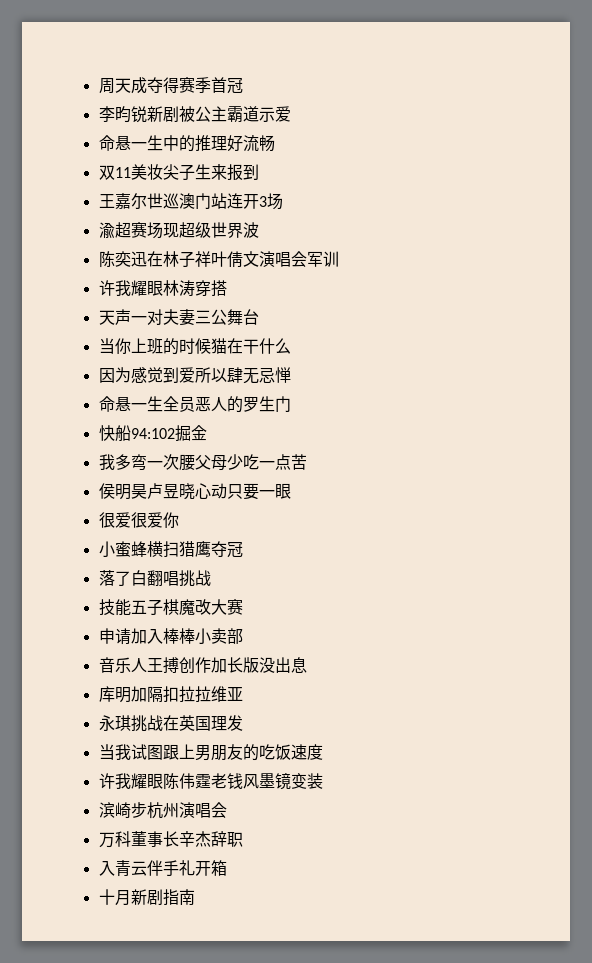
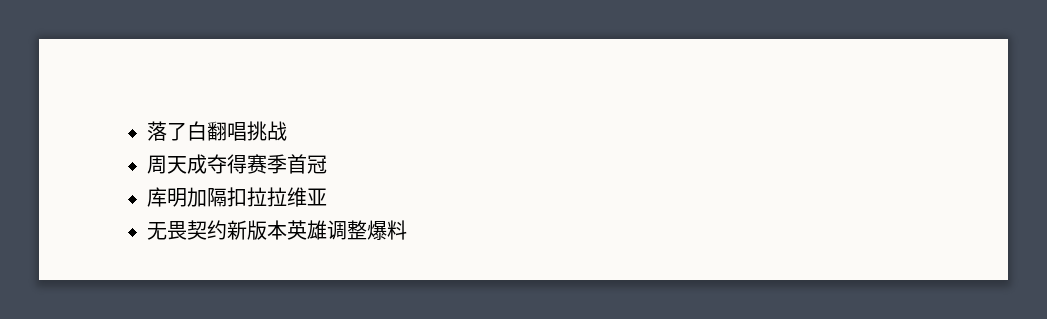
(98, 86) none -> [147,121,287,141] 落了白翻唱挑战 //
[98,106,291,123] [98,135,275,152] [98,164,259,181] [98,193,283,210] [98,221,259,239] [98,251,339,268] [98,280,227,297] [98,309,259,326] [98,338,291,355] [98,367,291,384] [98,396,291,413] [98,425,207,442] [98,454,307,471] [98,483,291,500] [98,512,179,528] [98,541,243,558] [98,570,211,587] [98,598,243,616] [98,628,243,645] [98,657,307,674] // 李昀锐新剧被公主霸道示爱 // 命悬一生中的推理好流畅 // 双11美妆尖子生来报到 // 王嘉尔世巡澳门站连开3场 // 渝超赛场现超级世界波 // 陈奕迅在林子祥叶倩文演唱会军训 // 许我耀眼林涛穿搭 // 天声一对夫妻三公舞台 // 当你上班的时候猫在干什么 // 因为感觉到爱所以肆无忌惮 // 命悬一生全员恶人的罗生门 // 快船94:102掘金 // 我多弯一次腰父母少吃一点苦 // 侯明昊卢昱晓心动只要一眼 // 很爱很爱你 // 小蜜蜂横扫猎鹰夺冠 // 落了白翻唱挑战 // 技能五子棋魔改大赛 // 申请加入棒棒小卖部 // 音乐人王搏创作加长版没出息 -> (327, 164) none
[98,715,243,732] [98,744,323,761] [98,772,323,790] [98,802,227,819] [98,831,243,848] [98,860,227,877] [98,889,195,906] 永琪挑战在英国理发 // 当我试图跟上男朋友的吃饭速度 // 许我耀眼陈伟霆老钱风墨镜变装 // 滨崎步杭州演唱会 // 万科董事长辛杰辞职 // 入青云伴手礼开箱 // 十月新剧指南 -> [147,220,407,241] 无畏契约新版本英雄调整爆料

